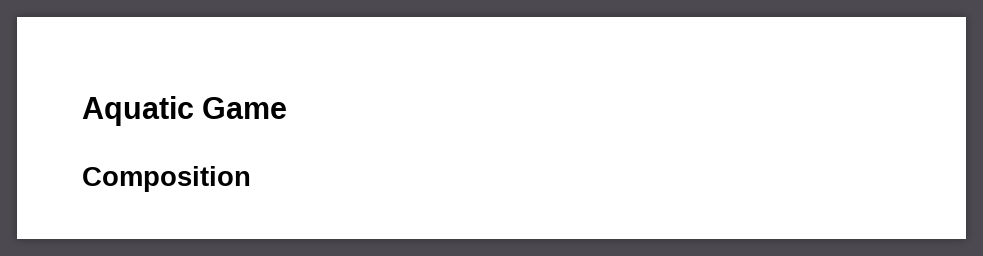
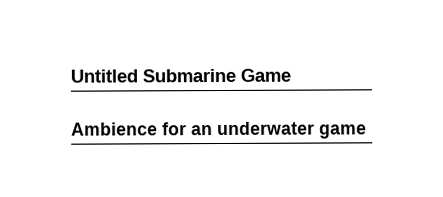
[82,96,194,126] Aquatic -> [70,68,236,83] Untitled Submarine
[82,166,251,192] Composition -> [71,121,367,139] Ambience for an underwater game

